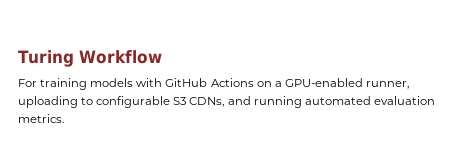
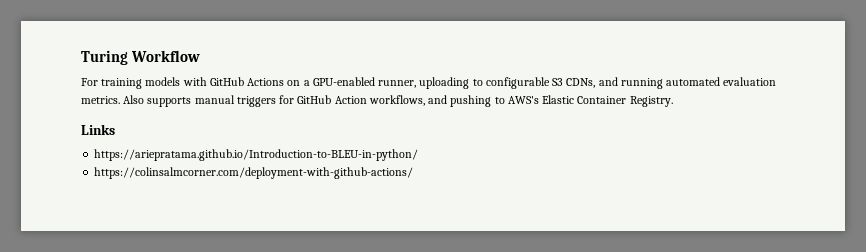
(64, 118) none -> [123,95,673,107] [81,124,115,135] [94,149,419,161] [94,167,414,179] Also supports manual triggers for GitHub Action workflows, and pushing to AWS's Elastic Container Registry. // Links // https://ariepratama.github.io/Introduction-to-BLEU-in-python/ // https://colinsalmcorner.com/deployment-with-github-actions/

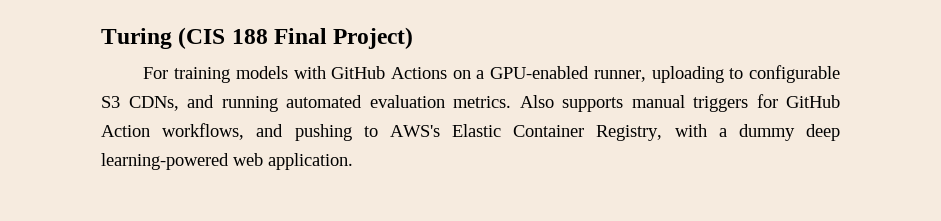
[131,50,201,62] Workflow -> [178,27,414,49] (CIS 188 Final Project)
[629,96,673,107] [81,124,115,135] [94,149,419,161] [94,167,414,179] Registry. // Links // https://ariepratama.github.io/Introduction-to-BLEU-in-python/ // https://colinsalmcorner.com/deployment-with-github-actions/ -> [596,124,840,141] [101,153,353,170] Registry, with a dummy deep learning-powered web application.

